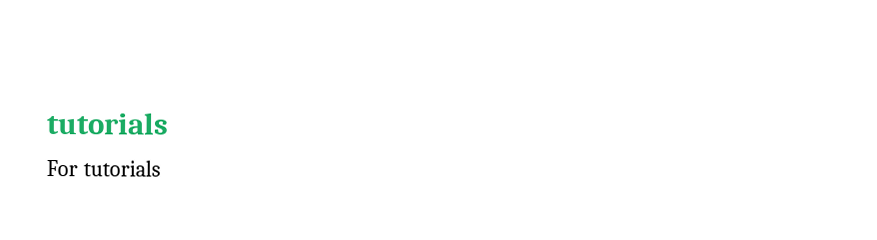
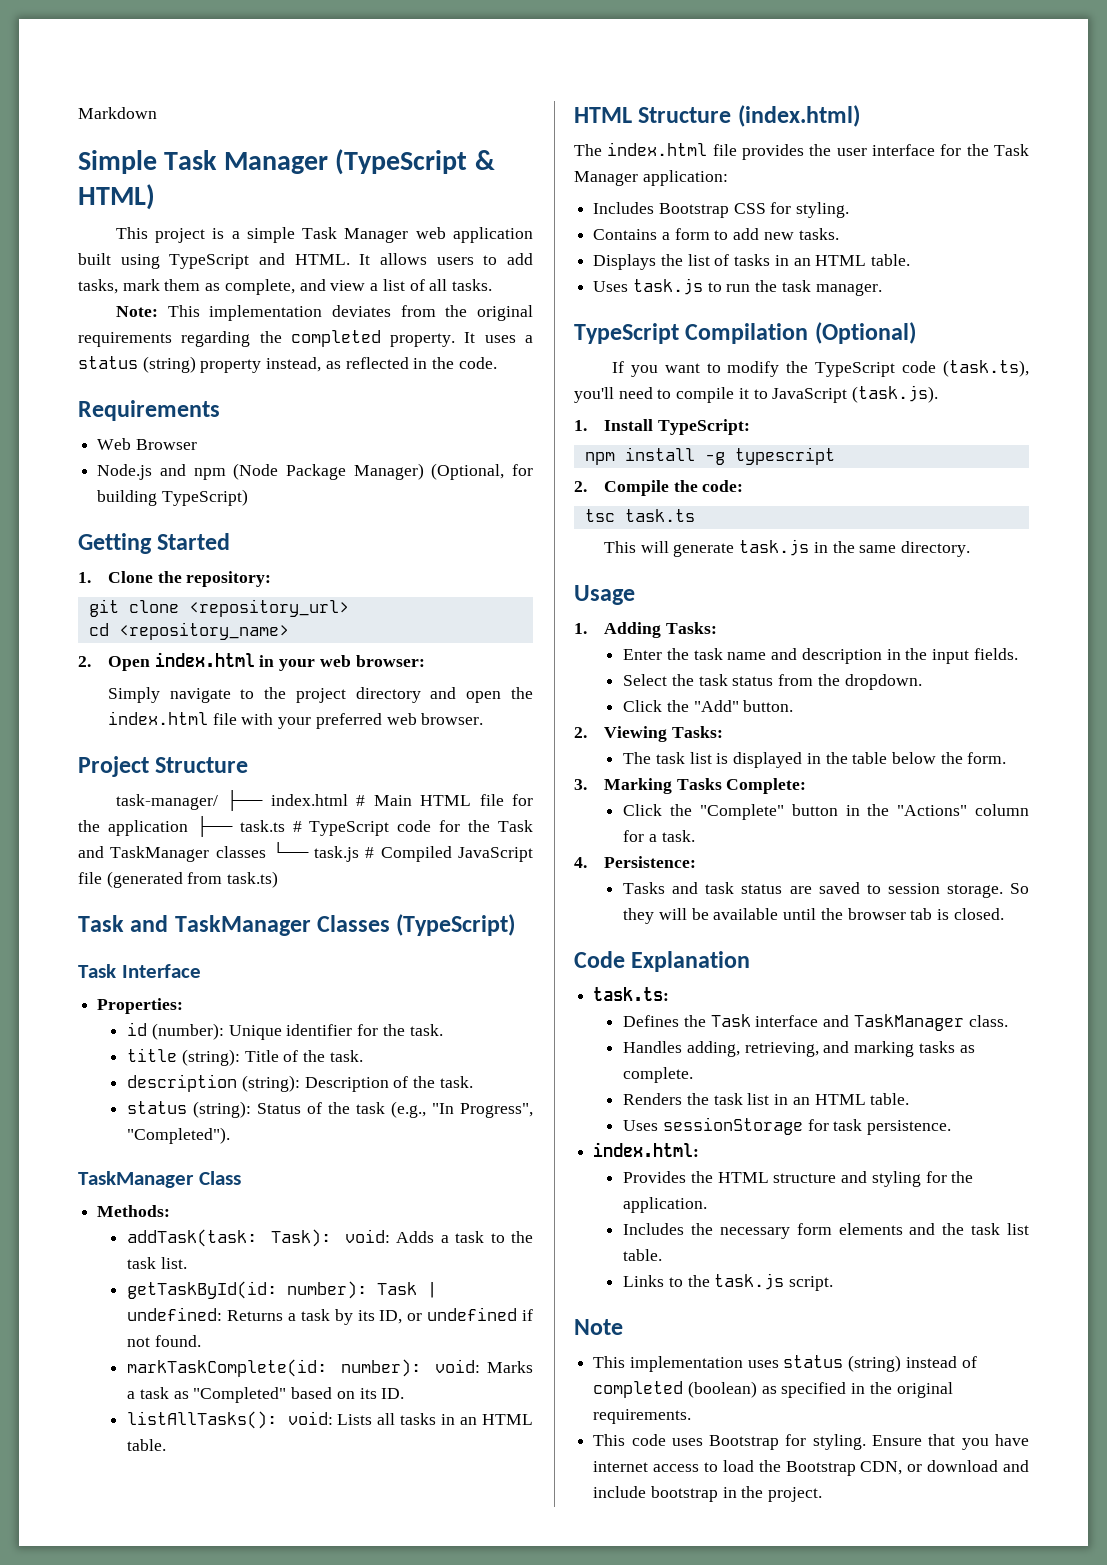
[46,112,169,135] [46,160,161,177] tutorials // For tutorials -> [78,107,157,119] [78,149,495,175] [78,184,155,210] [115,227,533,243] [78,253,533,269] [78,279,492,295] [115,305,533,321] [78,330,533,347] [78,356,497,373] [78,400,220,421] [97,438,197,450] [97,463,533,480] [97,489,248,506] [78,533,231,554] [78,571,272,587] [88,599,349,617] [88,622,289,640] [78,652,425,671] [107,687,533,703] [107,711,484,729] [78,756,249,777] [115,790,533,811] [78,816,534,837] [78,842,533,862] [78,871,279,888] [78,914,516,936] [78,964,201,978] [97,998,184,1014] [127,1022,443,1040] [127,1048,363,1066] [127,1074,473,1092] [127,1101,533,1118] [127,1127,231,1144] [78,1171,241,1188] [97,1205,171,1217] [127,1229,533,1247] [127,1257,187,1269] [127,1281,438,1299] [127,1307,533,1325] [127,1335,201,1347] [127,1359,533,1377] [127,1387,405,1403] [127,1411,533,1429] [127,1439,167,1451] [574,105,860,127] [574,142,1029,160] [574,170,728,186] [593,202,850,218] [593,228,839,240] [593,254,911,270] [593,278,882,296] [574,322,916,344] [611,360,1029,377] [574,385,939,403] [574,419,750,435] [584,447,835,465] [574,480,744,496] [584,509,695,522] [603,539,971,557] [574,585,635,605] [574,622,717,638] [623,648,1018,664] [623,674,922,690] [623,700,794,712] [574,726,723,742] [623,752,1007,768] [574,778,807,794] [623,804,1029,820] [623,830,695,842] [574,856,696,868] [623,882,1029,898] [623,908,1004,924] [574,951,751,972] [593,987,670,1001] [623,1014,1008,1031] [623,1041,975,1057] [623,1067,694,1083] [623,1093,910,1105] [623,1117,952,1135] [593,1142,700,1157] [623,1171,974,1187] [623,1197,708,1213] [623,1223,1029,1239] [623,1249,663,1261] [623,1273,834,1291] [574,1319,623,1335] [593,1355,977,1372] [593,1381,953,1398] [593,1409,692,1424] [593,1434,1029,1450] [593,1460,1029,1476] [593,1486,823,1502] Markdown // Simple Task Manager (TypeScript & HTML) // This project is a simple Task Manager web application built using TypeScript and HTML. It allows users to add tasks, mark them as complete, and view a list of all tasks. // Note: This implementation deviates from the original requirements regarding the completed property. It uses a status (string) property instead, as reflected in the code. // Requirements // Web Browser // Node.js and npm (Node Package Manager) (Optional, for building TypeScript) // Getting Started // 1. Clone the repository: // git clone <repository_url> // cd <repository_name> // 2. Open index.html in your web browser: // Simply navigate to the project directory and open the index.html file with your preferred web browser. // Project Structure // task-manager/ ├── index.html # Main HTML file for the application ├── task.ts # TypeScript code for the Task and TaskManager classes └── task.js # Compiled JavaScript file (generated from task.ts) // Task and TaskManager Classes (TypeScript) // Task Interface // Properties: // id (number): Unique identifier for the task. // title (string): Title of the task. // description (string): Description of the task. // status (string): Status of the task (e.g., "In Progress", "Completed"). // TaskManager Class // Methods: // addTask(task: Task): void: Adds a task to the task list. // getTaskById(id: number): Task | undefined: Returns a task by its ID, or undefined if not found. // markTaskComplete(id: number): void: Marks a task as "Completed" based on its ID. // listAllTasks(): void: Lists all tasks in an HTML table. // HTML Structure (index.html) // The index.html file provides the user interface for the Task Manager application: // Includes Bootstrap CSS for styling. // Contains a form to add new tasks. // Displays the list of tasks in an HTML table. // Uses task.js to run the task manager. // TypeScript Compilation (Optional) // If you want to modify the TypeScript code (task.ts), you'll need to compile it to JavaScript (task.js). // 1. Install TypeScript: // npm install -g typescript // 2. Compile the code: // tsc task.ts // This will generate task.js in the same directory. // Usage // 1. Adding Tasks: // Enter the task name and description in the input fields. // Select the task status from the dropdown. // Click the "Add" button. // 2. Viewing Tasks: // The task list is displayed in the table below the form. // 3. Marking Tasks Complete: // Click the "Complete" button in the "Actions" column for a task. // 4. Persistence: // Tasks and task status are saved to session storage. So they will be available until the browser tab is closed. // Code Explanation // task.ts: // Defines the Task interface and TaskManager class. // Handles adding, retrieving, and marking tasks as complete. // Renders the task list in an HTML table. // Uses sessionStorage for task persistence. // index.html: // Provides the HTML structure and styling for the application. // Includes the necessary form elements and the task list table. // Links to the task.js script. // Note // This implementation uses status (string) instead of completed (boolean) as specified in the original requirements. // This code uses Bootstrap for styling. Ensure that you have internet access to load the Bootstrap CDN, or download and include bootstrap in the project.

